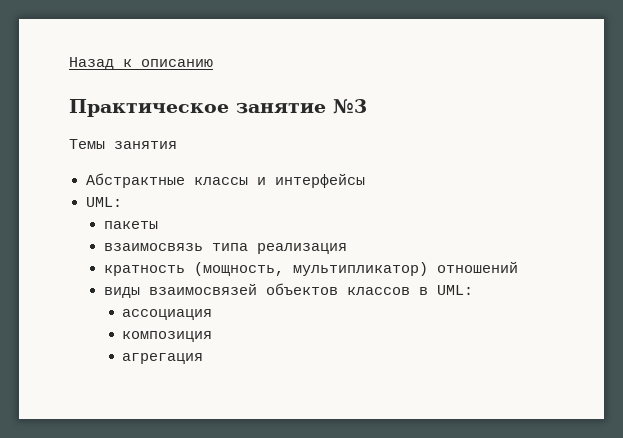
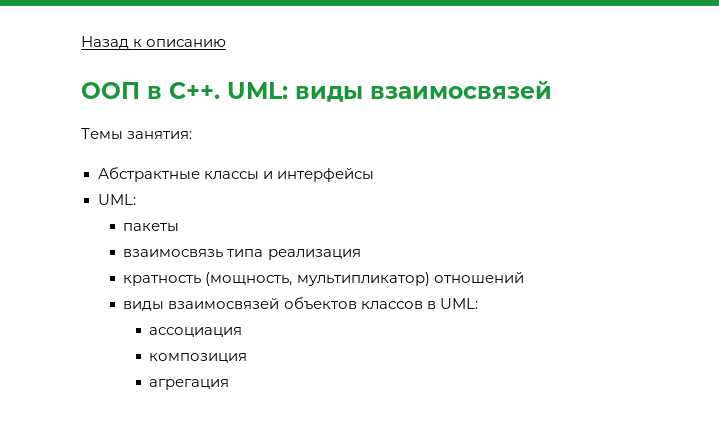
[69,99,367,117] Практическое занятие №3 -> [81,81,552,102] ООП в С++. UML: виды взаимосвязей
[114,141,177,149] занятия -> [127,131,193,139] занятия:

